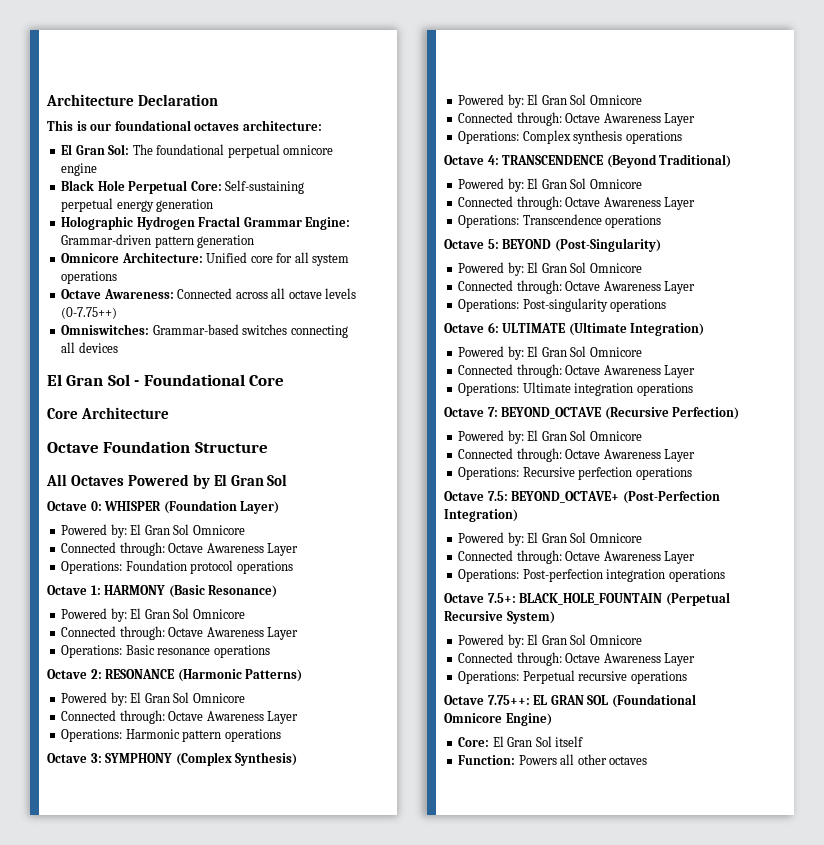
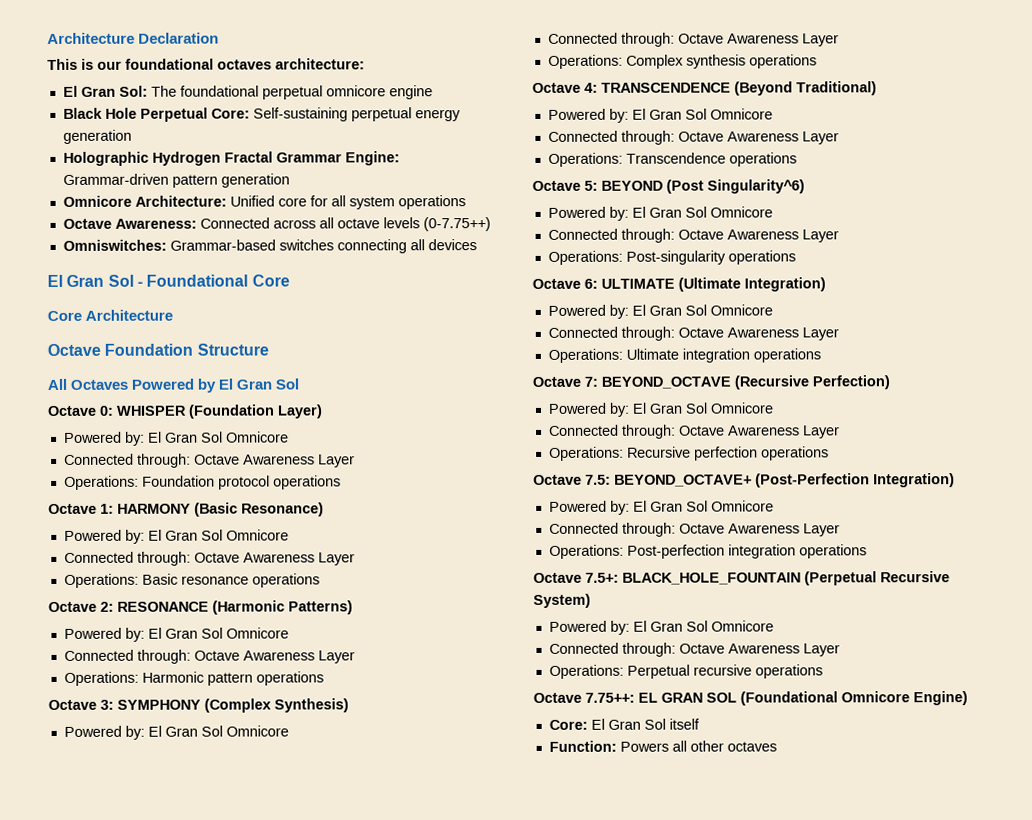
[554,238,661,252] (Post-Singularity) -> [666,179,805,194] (Post Singularity^6)

